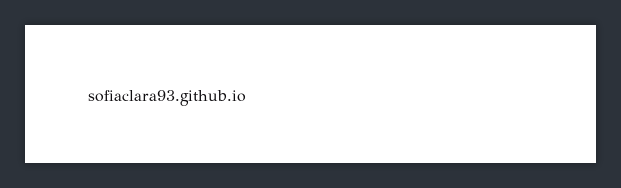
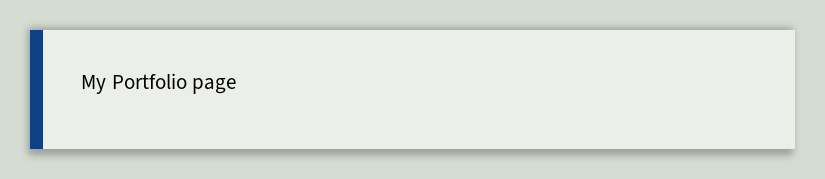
[88,90,246,106] sofiaclara93.github.io -> [81,73,237,94] My Portfolio page

